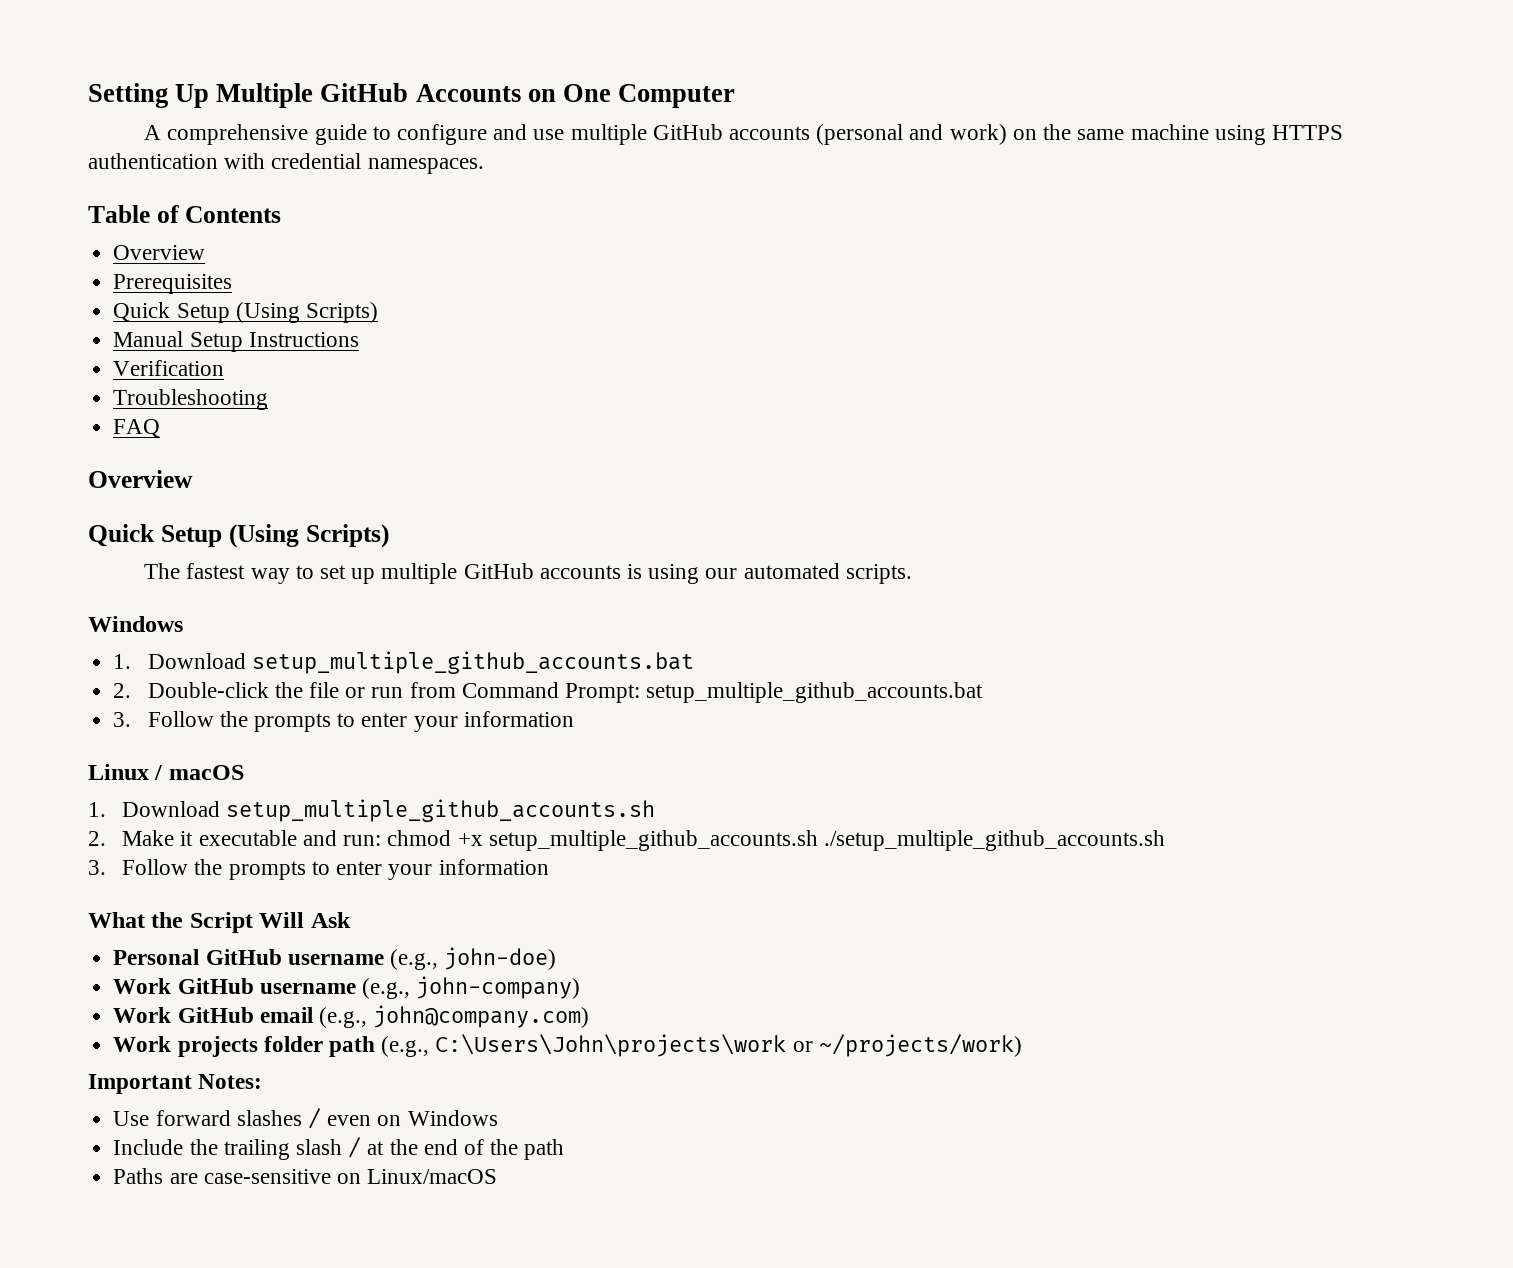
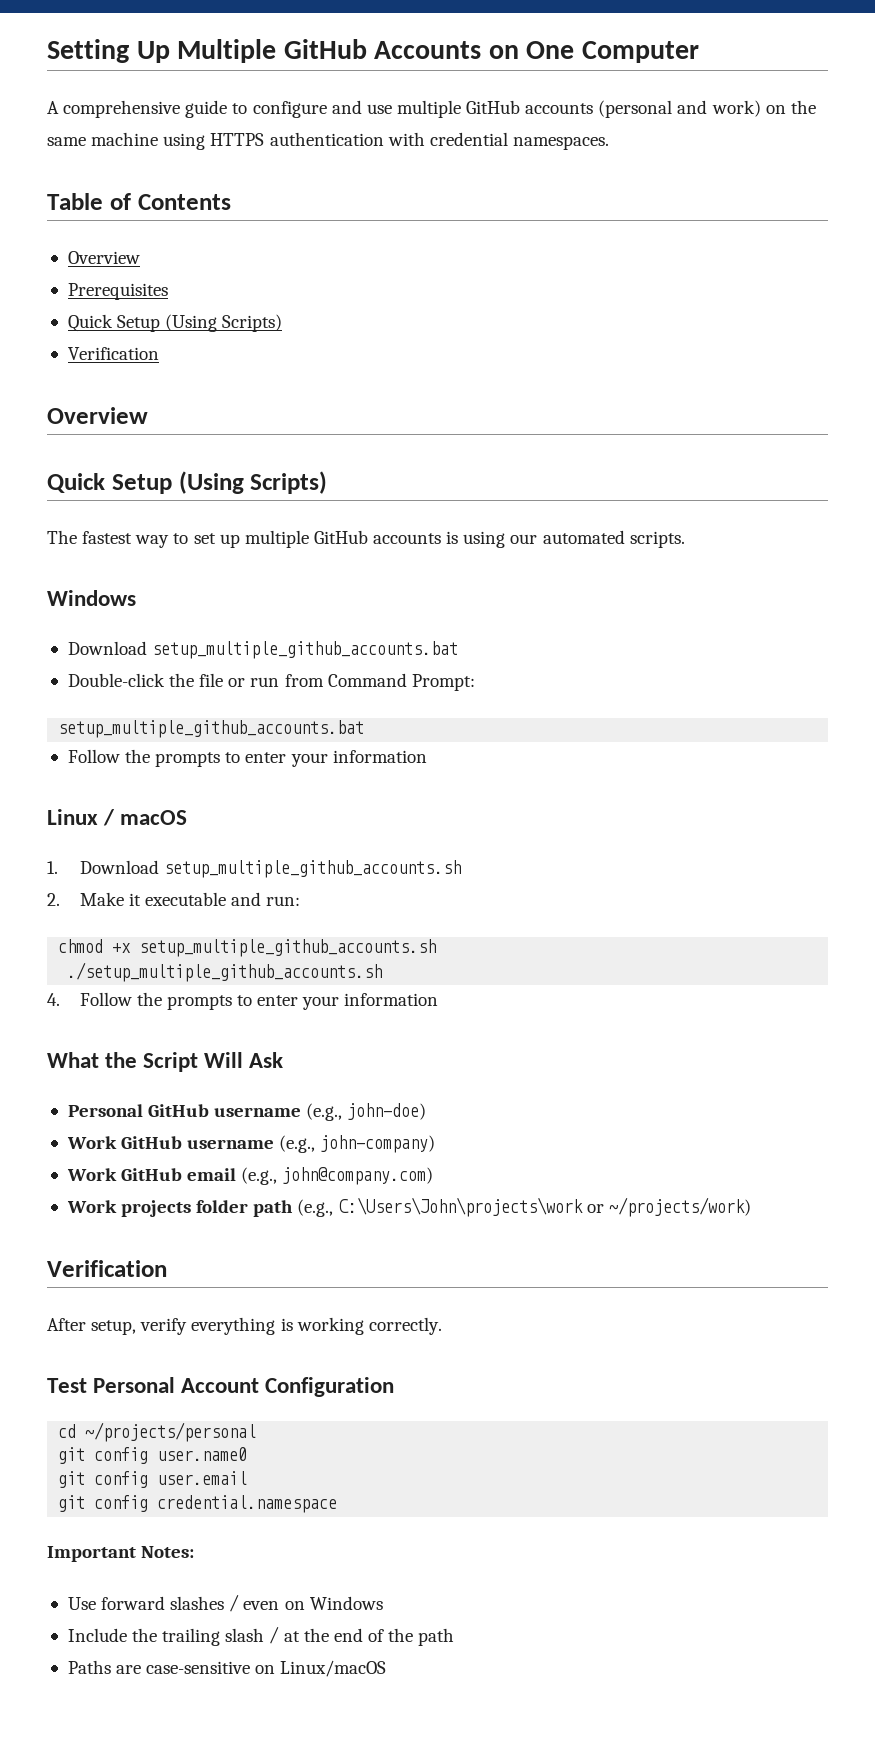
[113,331,359,352] [113,360,225,376] [113,389,269,410] [113,419,161,438] // Manual Setup Instructions // Verification // Troubleshooting // FAQ -> [67,347,159,360] // Verification
[113,654,132,669] 1. -> (136, 598) none
[113,683,132,698] 2. -> (459, 650) none
[646,682,984,703] [113,712,132,727] setup_multiple_github_accounts.bat // 3. -> [58,720,365,738] // setup_multiple_github_accounts.bat //
(382, 840) none -> (301, 901) //
(818, 840) none -> (437, 948) //
[88,860,106,875] 3. -> [47,993,60,1006] 4.
(1022, 1045) none -> [47,1260,167,1277] [47,1317,442,1335] [47,1377,395,1397] [58,1422,257,1442] [58,1447,248,1464] [58,1471,248,1488] [58,1495,338,1513] // Verification // After setup, verify everything is working correctly. // Test Personal Account Configuration // cd ~/projects/personal // git config user.name0 // git config user.email // git config credential.namespace

